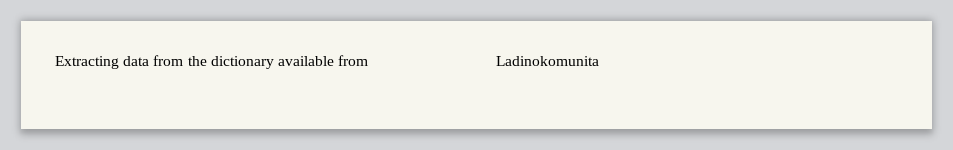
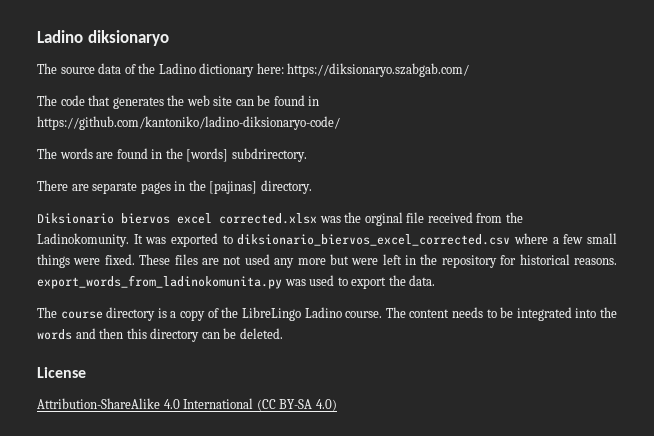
[55,55,599,69] Extracting data from the dictionary available from Ladinokomunita -> [37,30,169,46] [37,63,470,77] [37,95,320,109] [37,116,340,130] [37,148,307,162] [37,180,312,194] [37,212,523,226] [37,233,617,247] [37,254,618,268] [37,275,436,289] [37,307,617,321] [37,328,283,342] [37,367,86,378] [37,398,337,411] Ladino diksionaryo // The source data of the Ladino dictionary here: https://diksionaryo.szabgab.com/ // The code that generates the web site can be found in https://github.com/kantoniko/ladino-diksionaryo-code/ // The words are found in the [words] subdrirectory. // There are separate pages in the [pajinas] directory. // Diksionario biervos excel corrected.xlsx was the orginal file received from the Ladinokomunity. It was exported to diksionario_biervos_excel_corrected.csv where a few small things were fixed. These files are not used any more but were left in the repository for historical reasons. export_words_from_ladinokomunita.py was used to export the data. // The course directory is a copy of the LibreLingo Ladino course. The content needs to be integrated into the words and then this directory can be deleted. // License // Attribution-ShareAlike 4.0 International (CC BY-SA 4.0)

